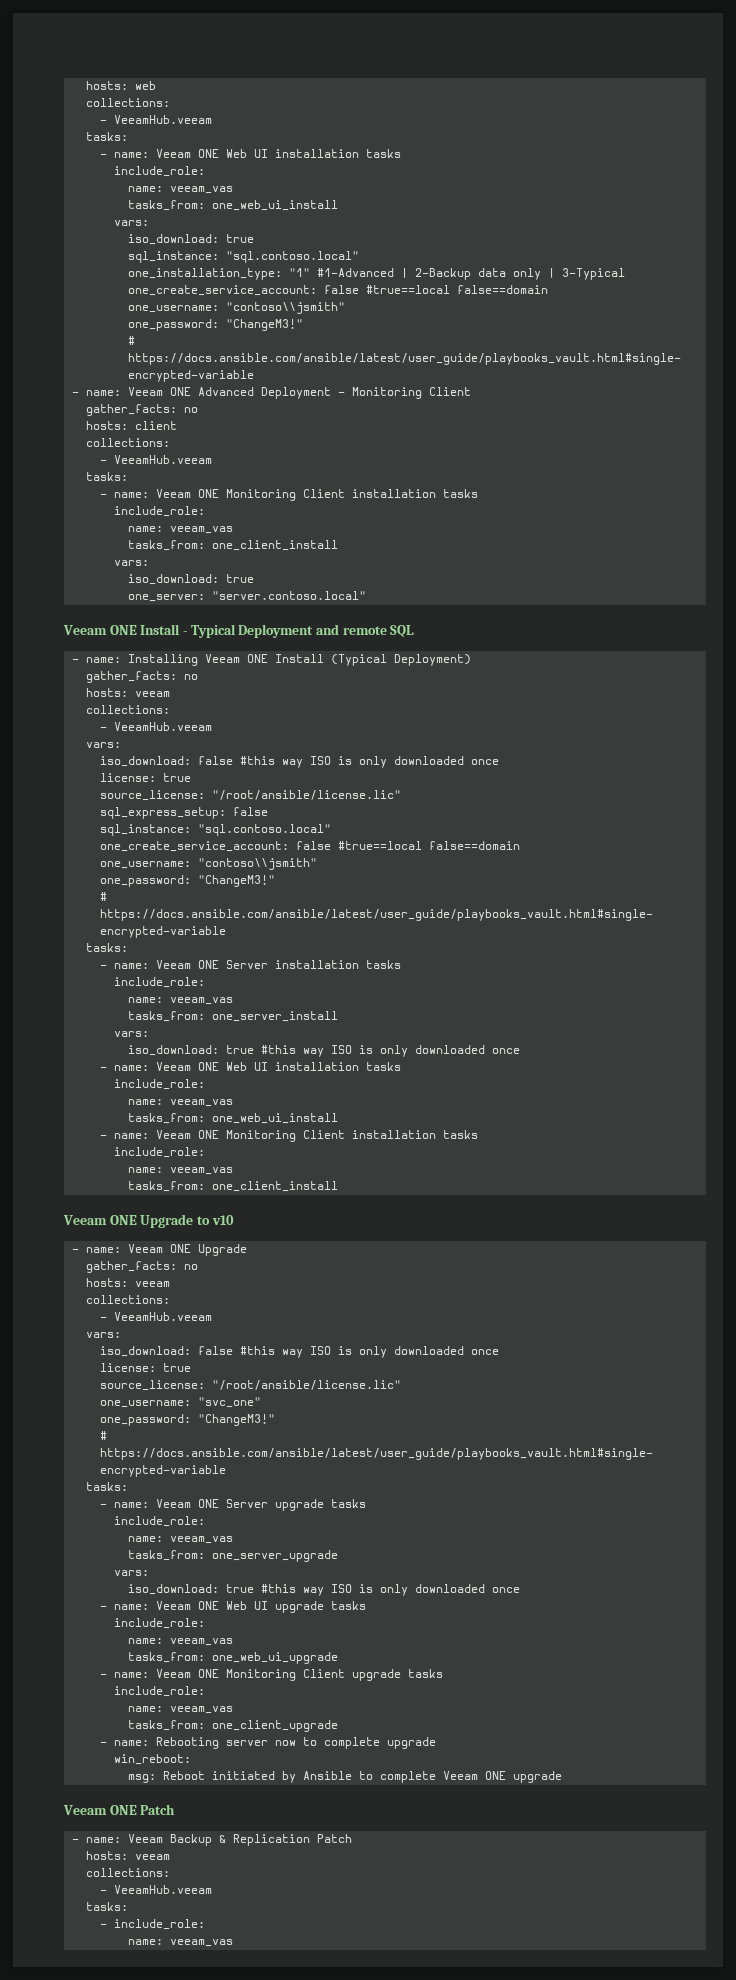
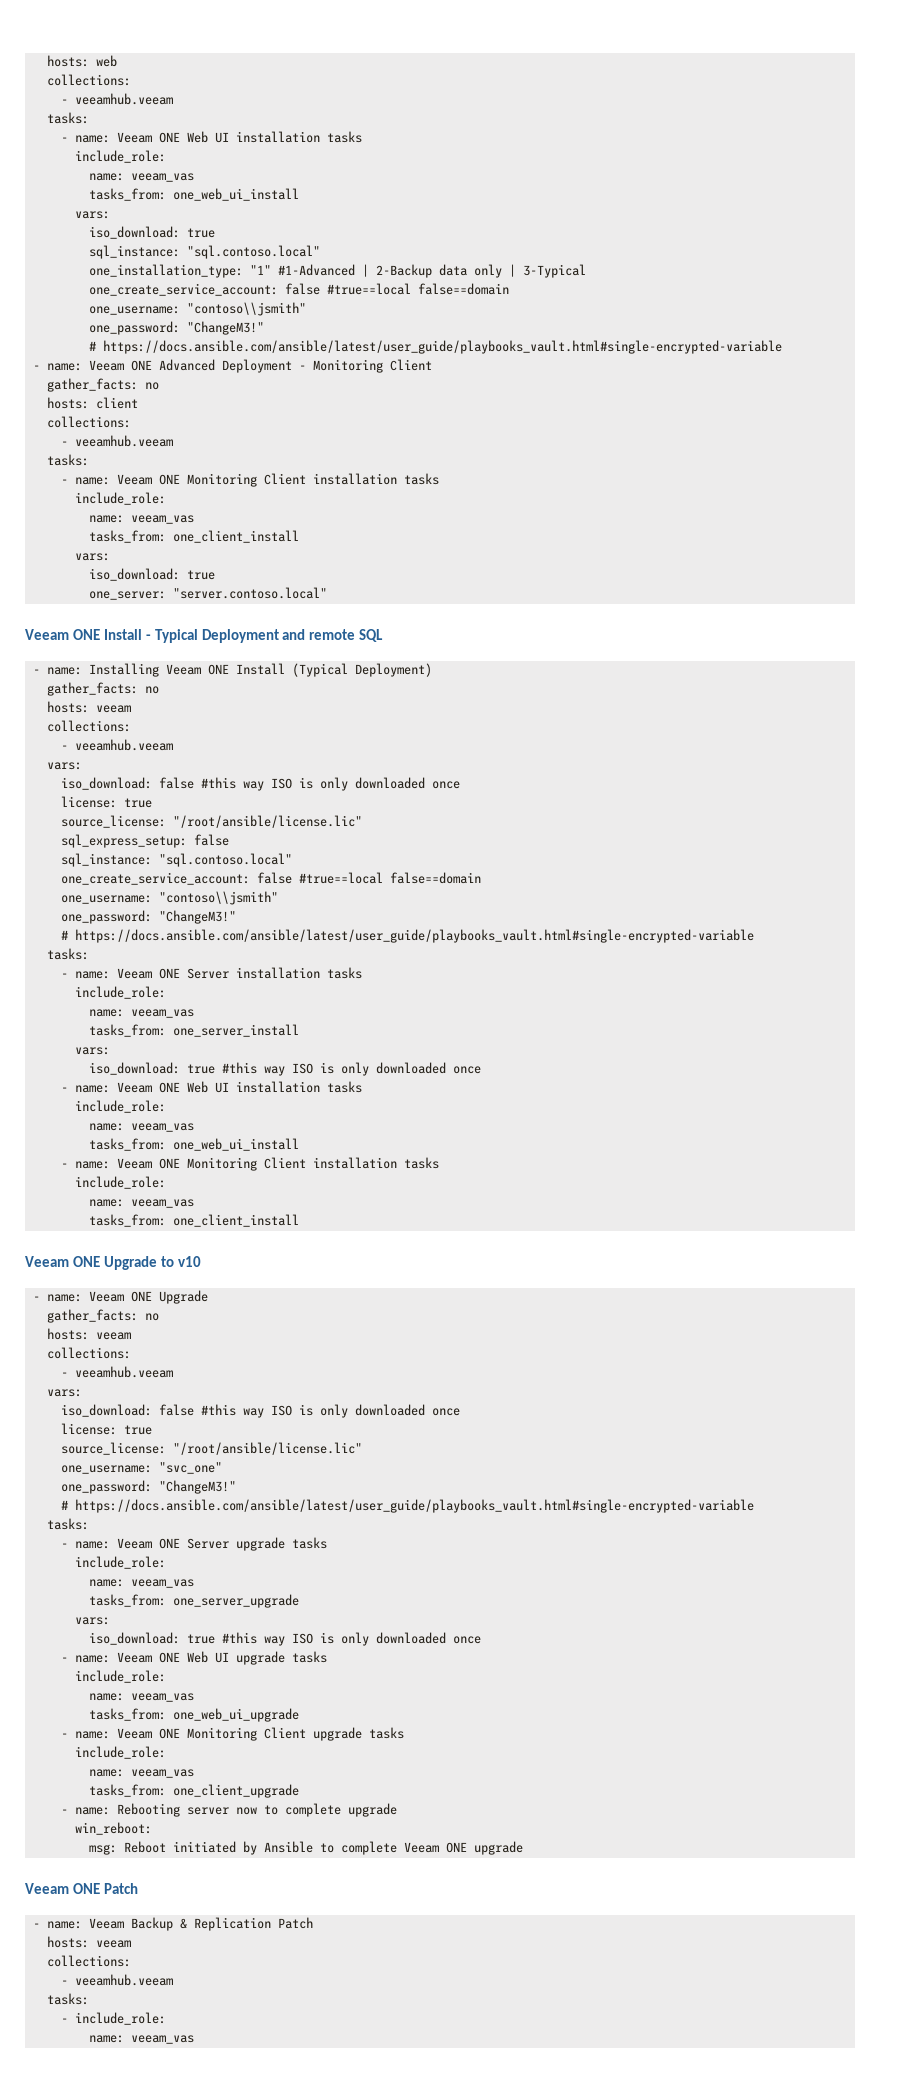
[113,115,212,124] VeeamHub.veeam -> [75,93,174,105] veeamhub.veeam
[113,455,212,464] VeeamHub.veeam -> [75,435,174,447] veeamhub.veeam
[113,722,212,731] VeeamHub.veeam -> [75,739,174,751] veeamhub.veeam
[113,1312,212,1321] VeeamHub.veeam -> [75,1366,174,1378] veeamhub.veeam
[113,1885,212,1894] VeeamHub.veeam -> [75,1974,174,1986] veeamhub.veeam

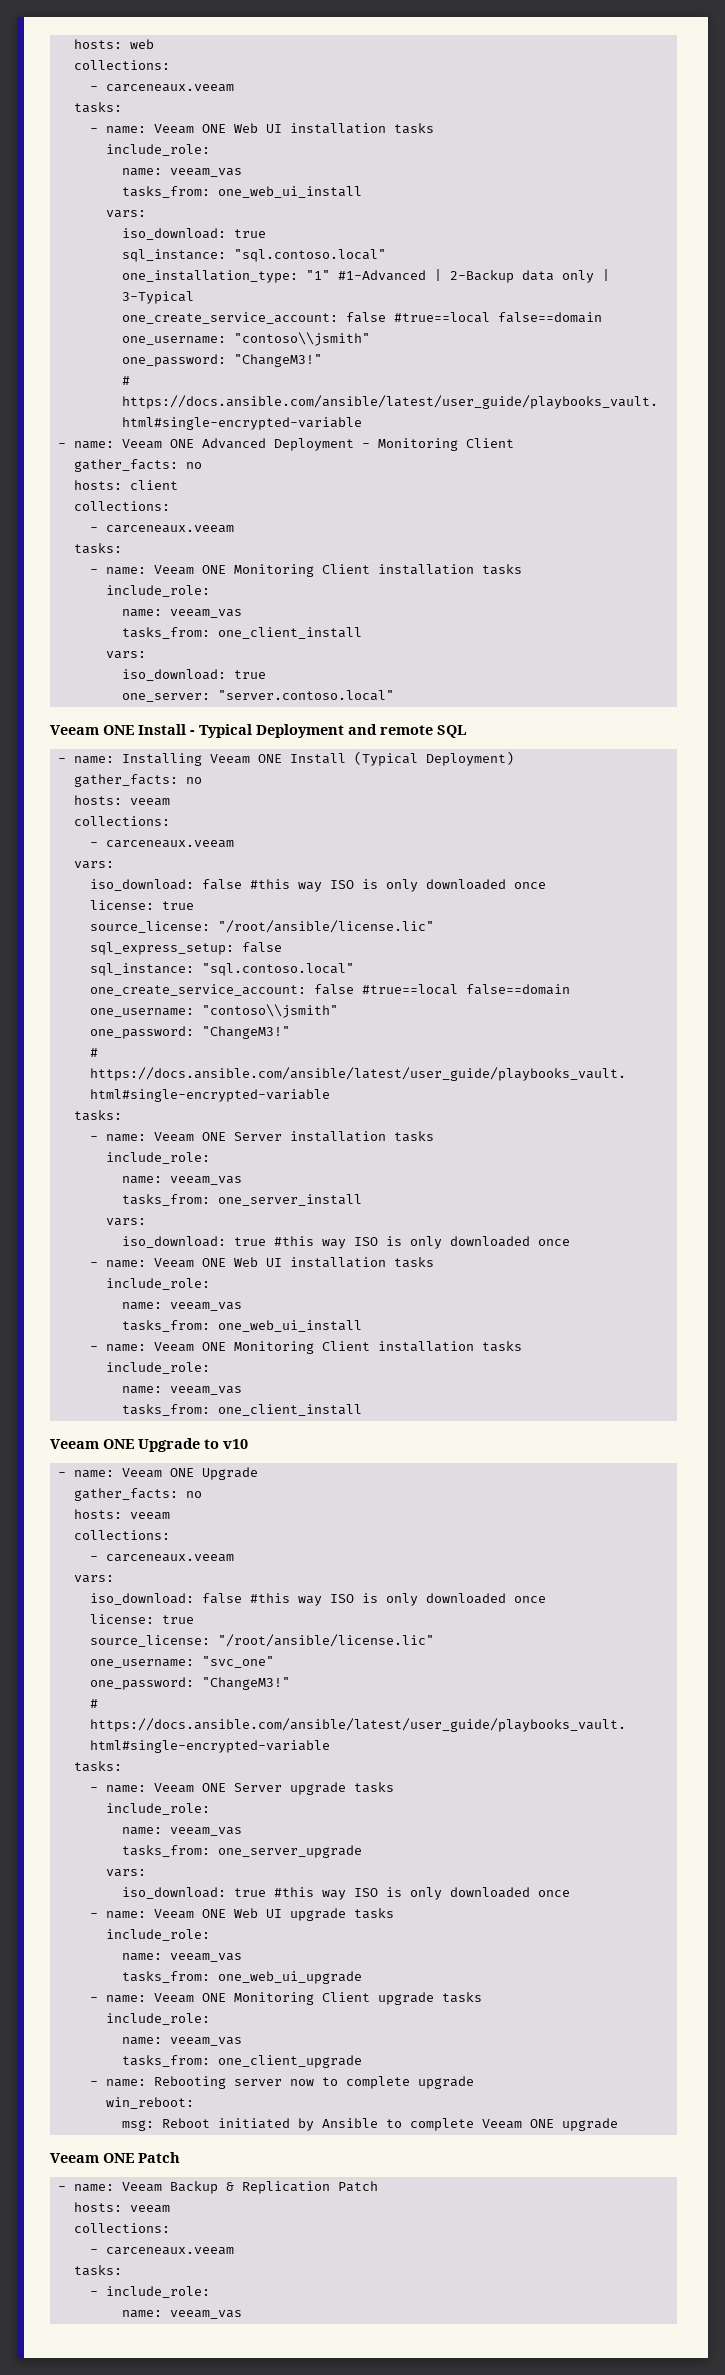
[75,93,174,105] veeamhub.veeam -> [105,84,234,92] carceneaux.veeam
[75,435,174,447] veeamhub.veeam -> [105,525,234,533] carceneaux.veeam
[75,739,174,751] veeamhub.veeam -> [105,840,234,848] carceneaux.veeam
[75,1366,174,1378] veeamhub.veeam -> [105,1554,234,1562] carceneaux.veeam
[75,1974,174,1986] veeamhub.veeam -> [105,2247,234,2255] carceneaux.veeam

